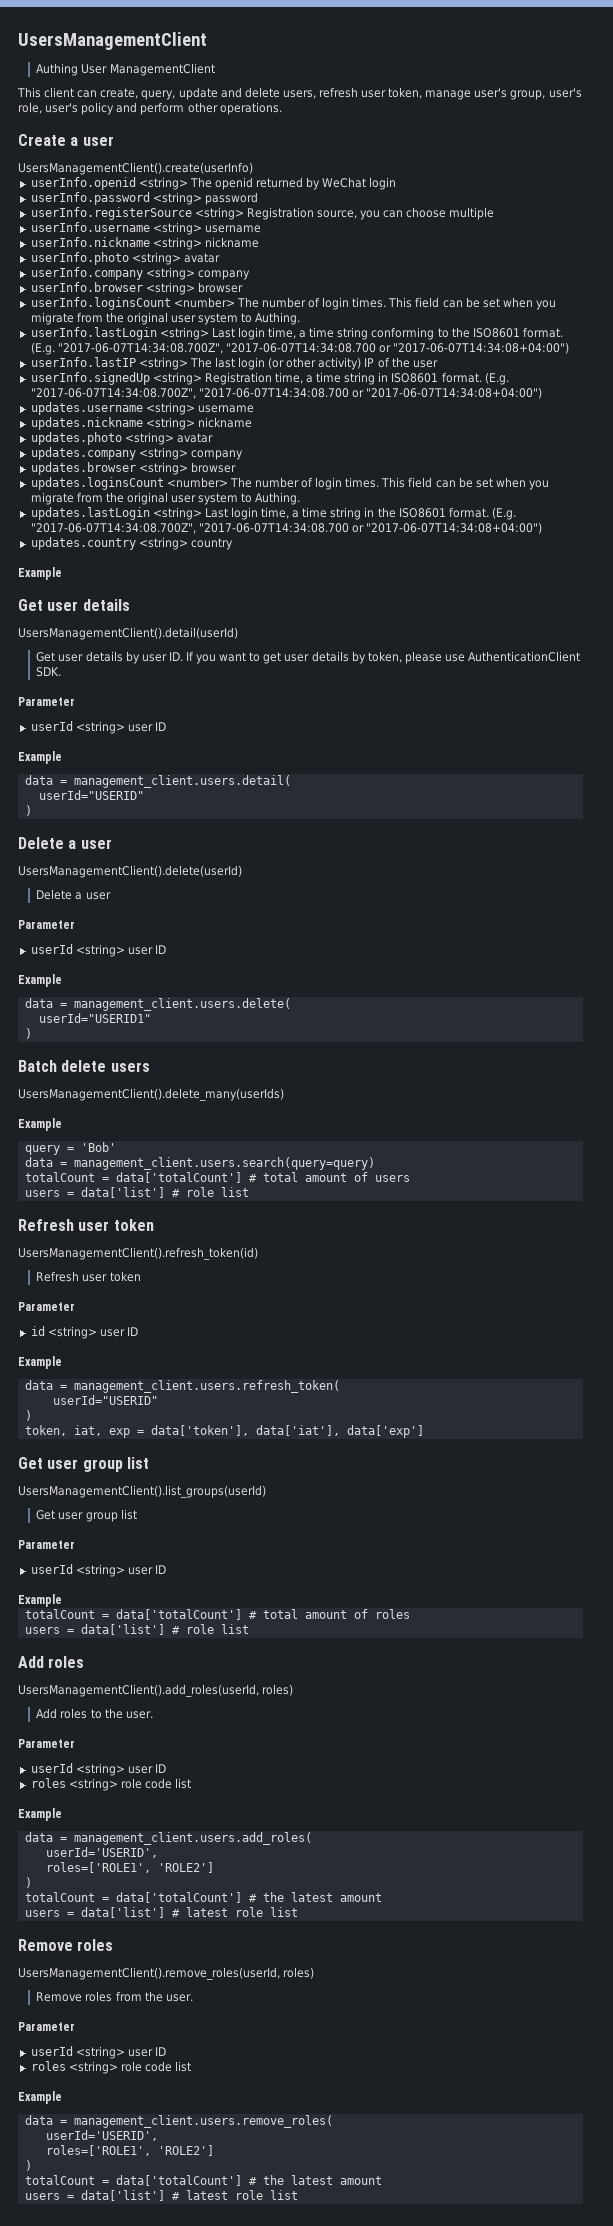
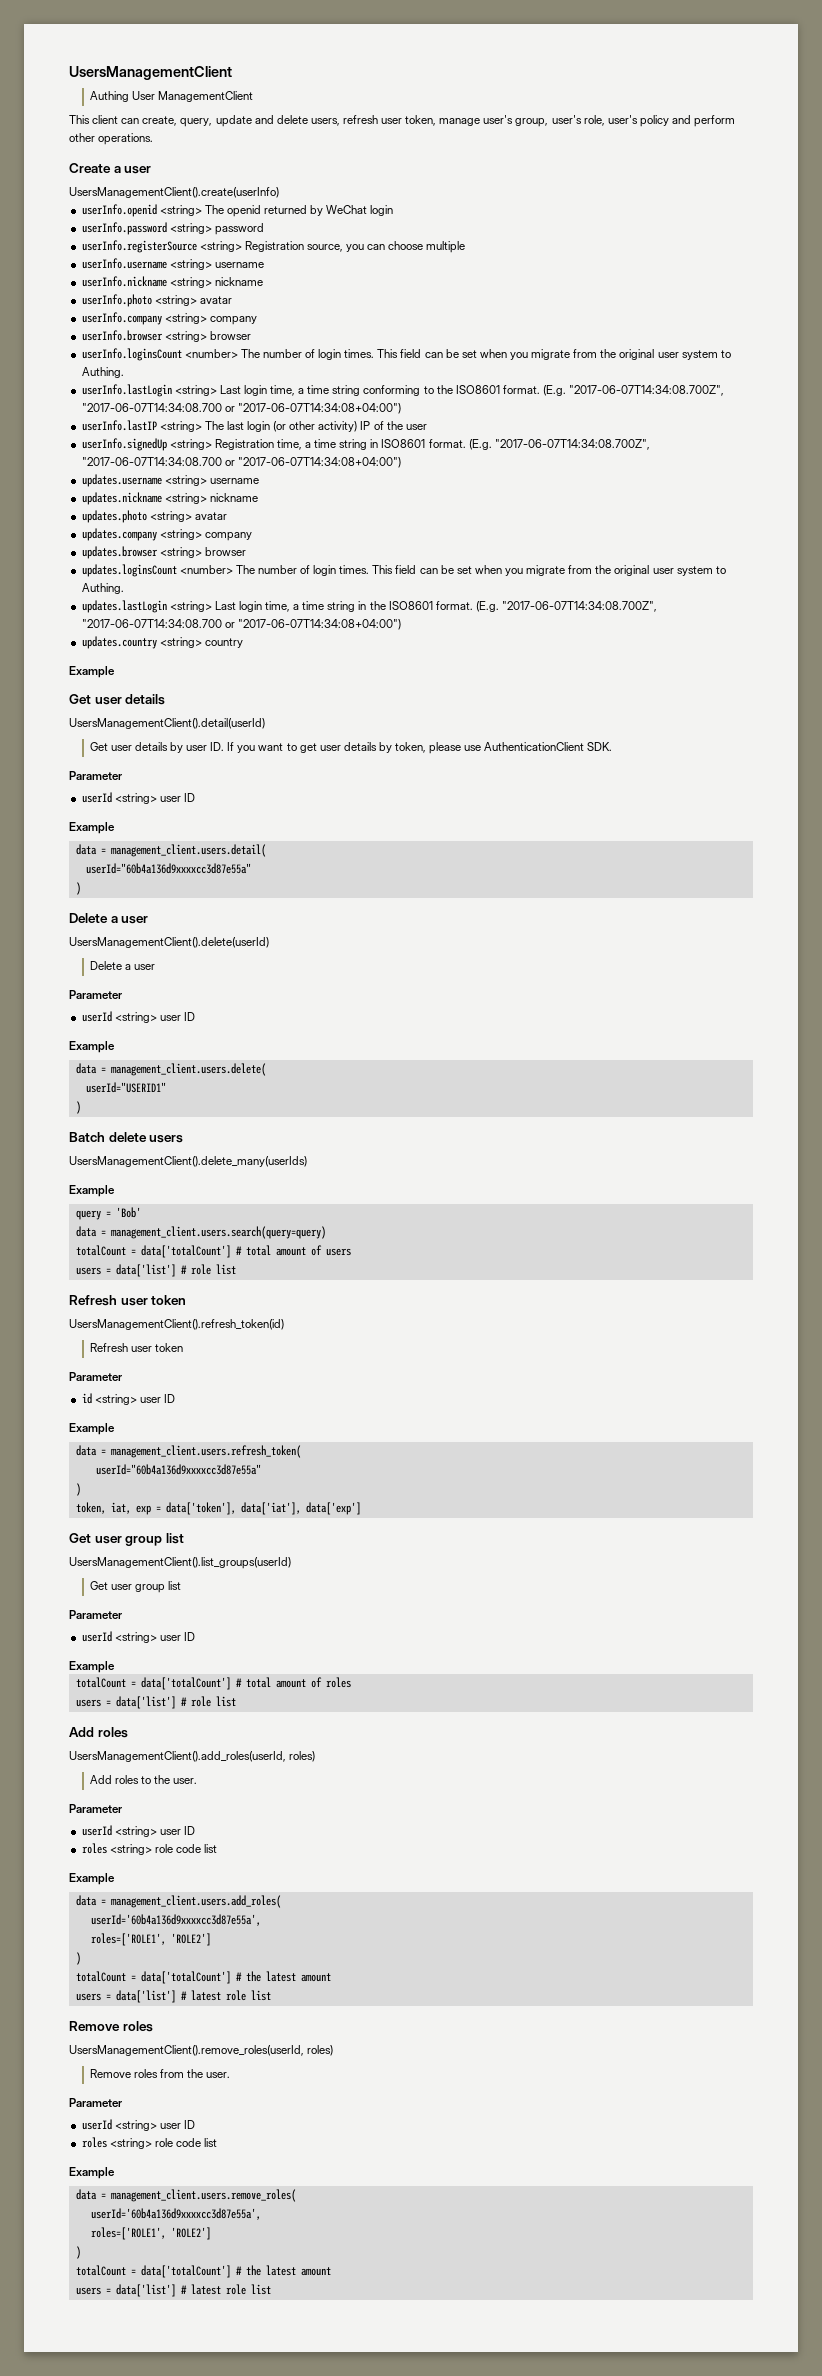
[38,790,144,800] userId="USERID" -> [85,863,251,874] userId="60b4a136d9xxxxcc3d87e55a"
[52,1395,158,1405] userId="USERID" -> [95,1464,261,1475] userId="60b4a136d9xxxxcc3d87e55a"
[45,1847,158,1858] userId='USERID', -> [90,1914,261,1926] userId='60b4a136d9xxxxcc3d87e55a',
[45,2130,158,2141] userId='USERID', -> [90,2208,261,2220] userId='60b4a136d9xxxxcc3d87e55a',

